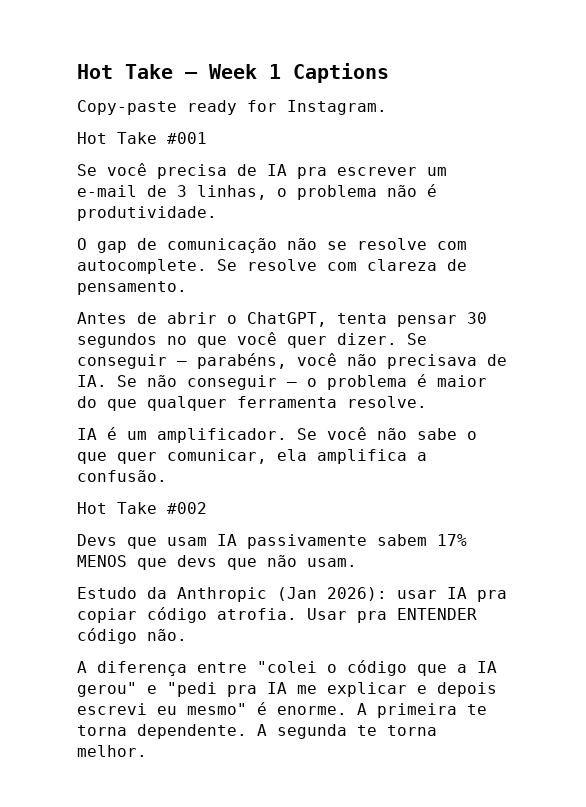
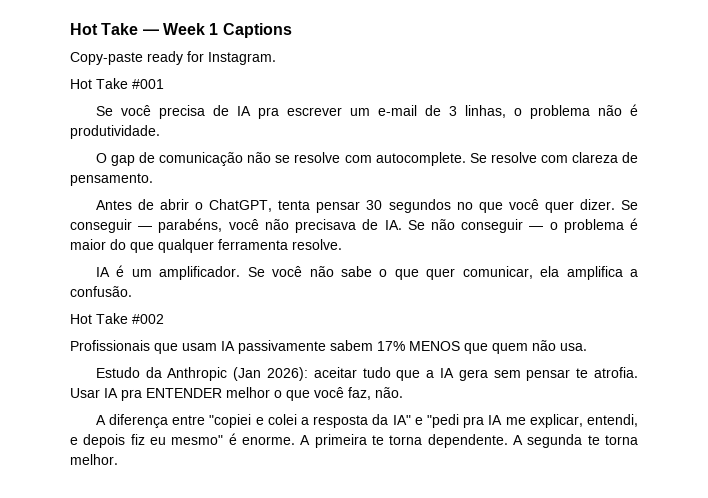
[77,534,117,546] Devs -> [70,340,150,351] Profissionais
[177,555,357,570] devs que não usam. -> [492,340,587,354] quem não usa.
[397,587,507,602] [77,607,477,623] [77,628,187,644] [77,660,497,676] [77,682,137,697] usar IA pra copiar código atrofia. Usar pra ENTENDER código não. // A diferença entre "colei o código que a IA gerou" -> [313,367,638,381] [70,387,403,401] [95,414,411,428] aceitar tudo que a IA gera sem pensar te atrofia. Usar IA pra ENTENDER melhor o que você faz, não. // A diferença entre "copiei e colei a resposta da IA"
[327,682,407,697] explicar -> [529,414,638,428] explicar, entendi,
[77,703,147,715] escrevi -> [130,434,145,445] fiz

